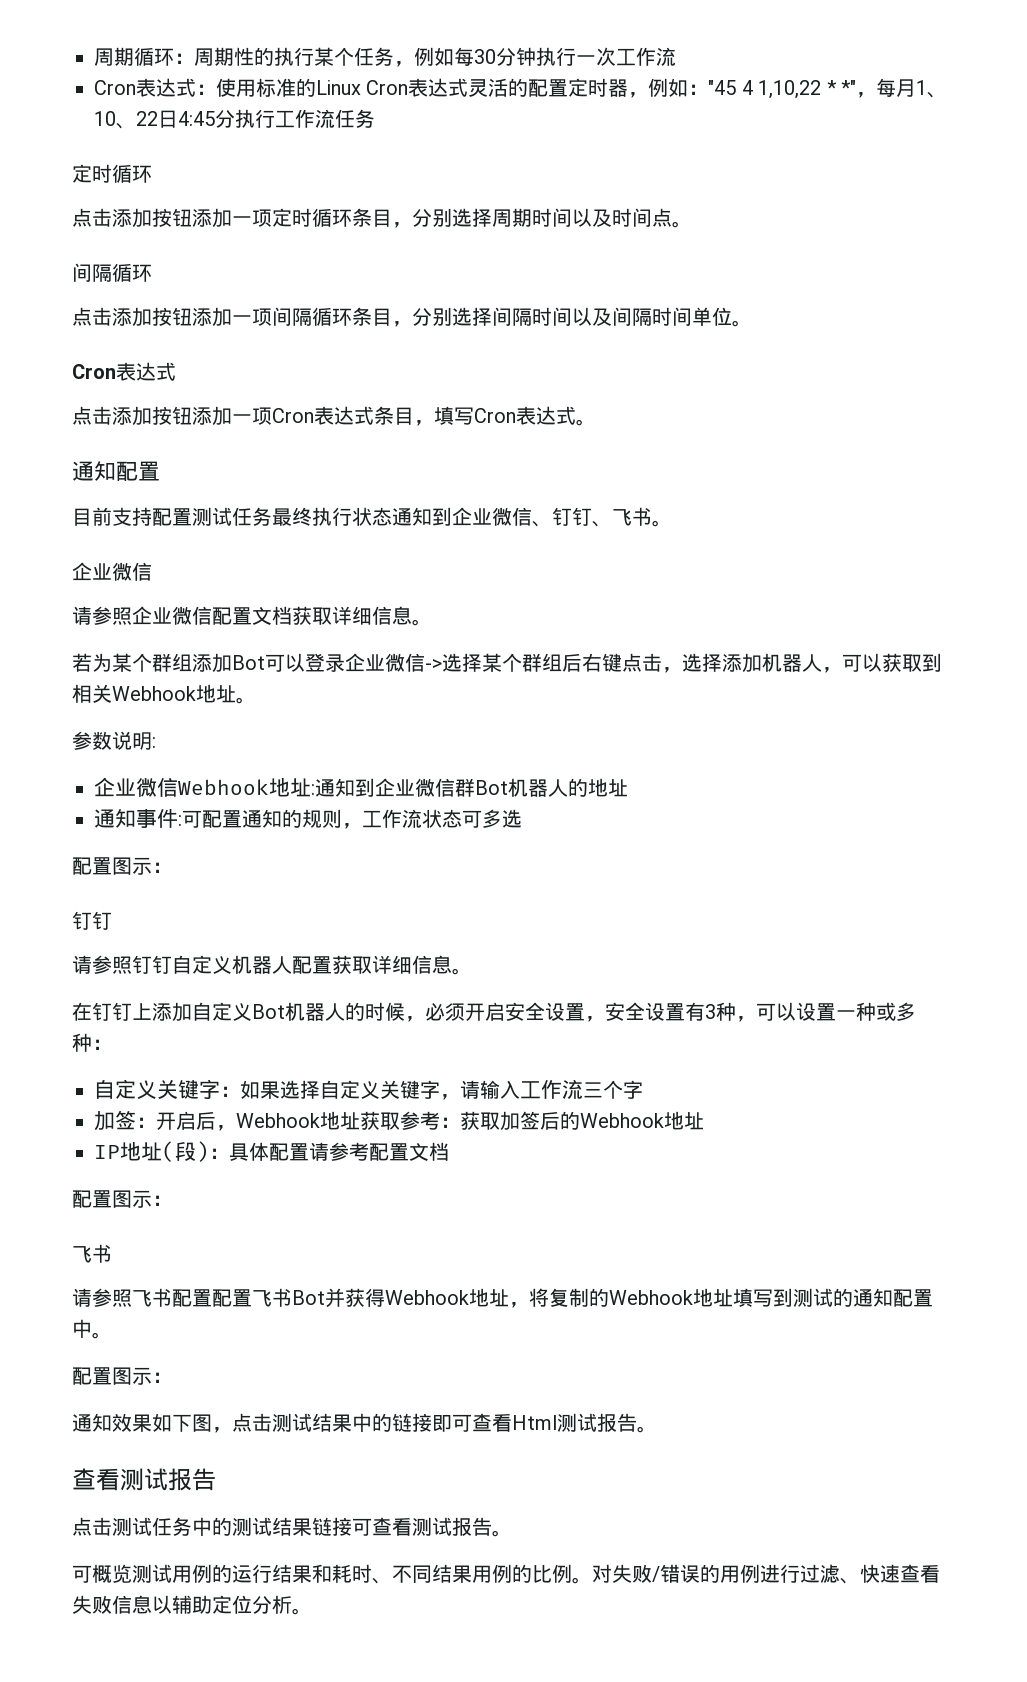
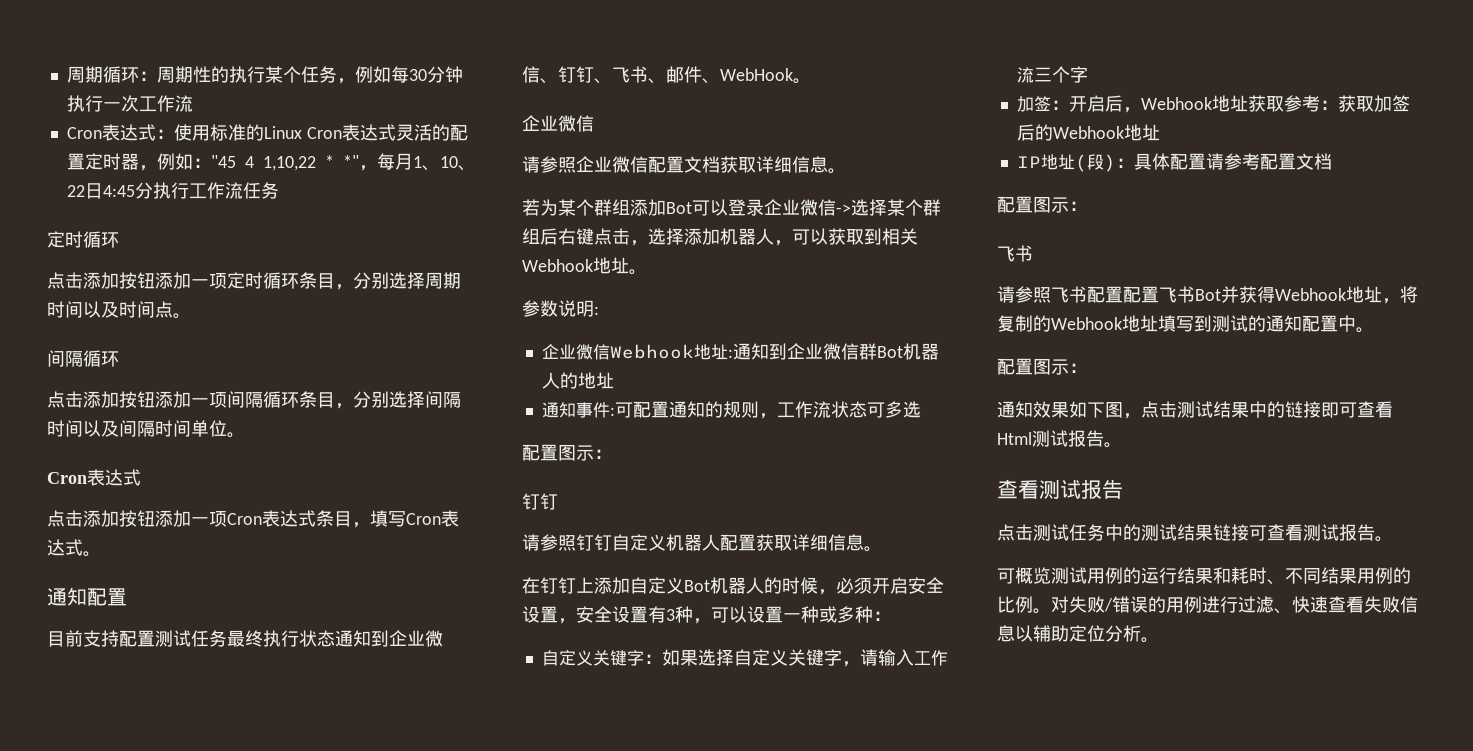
(652, 516) none -> [648,66,793,84] 、邮件、WebHook

